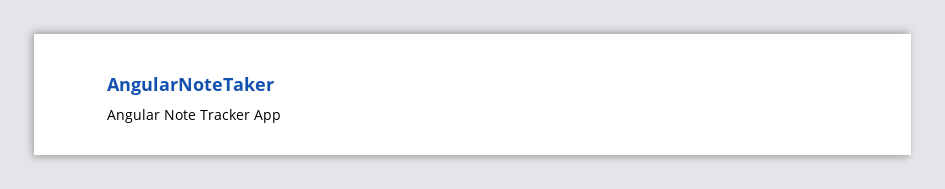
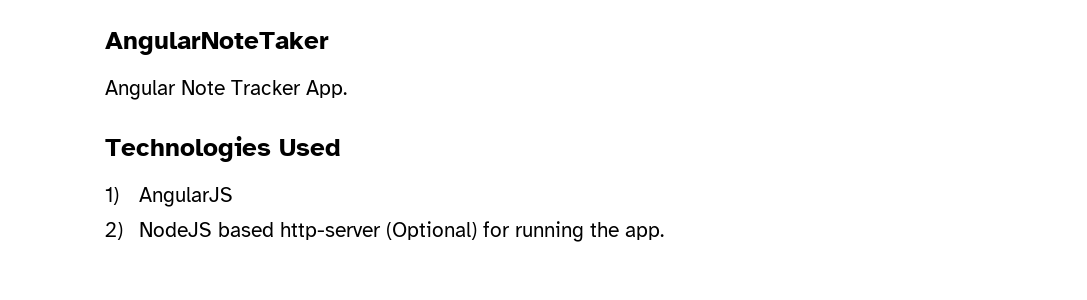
[254,110,281,123] App -> [306,80,347,98] [105,136,341,162] [105,187,234,207] [105,221,665,242] App. // Technologies Used // 1) AngularJS // 2) NodeJS based http-server (Optional) for running the app.

